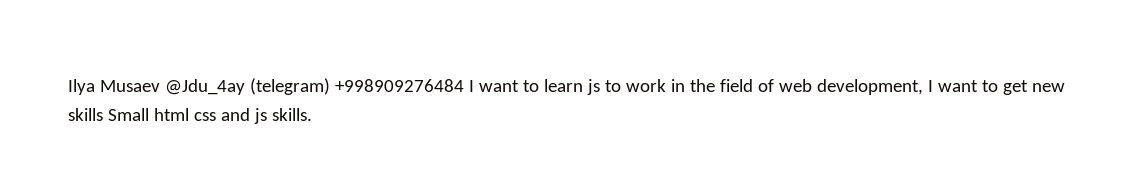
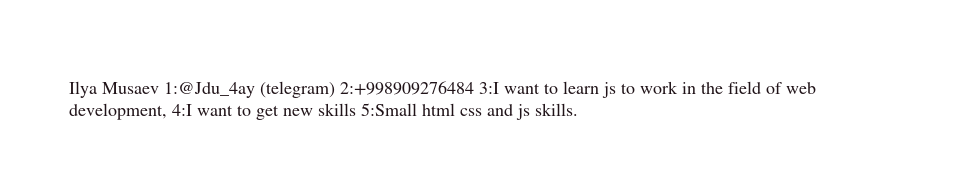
[164,78,474,95] @Jdu_4ay (telegram) +998909276484 I -> [164,81,499,98] 1:@Jdu_4ay (telegram) 2:+998909276484 3:I
[927,80,933,92] I -> [172,104,192,116] 4:I
[107,108,149,121] Small -> [361,103,417,116] 5:Small

